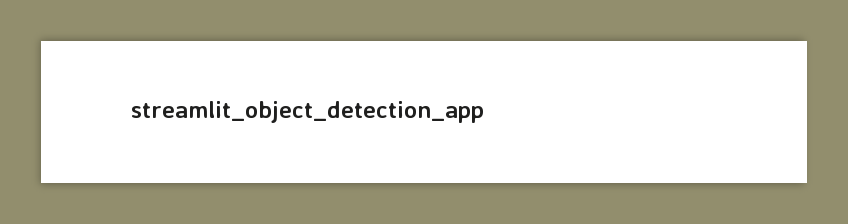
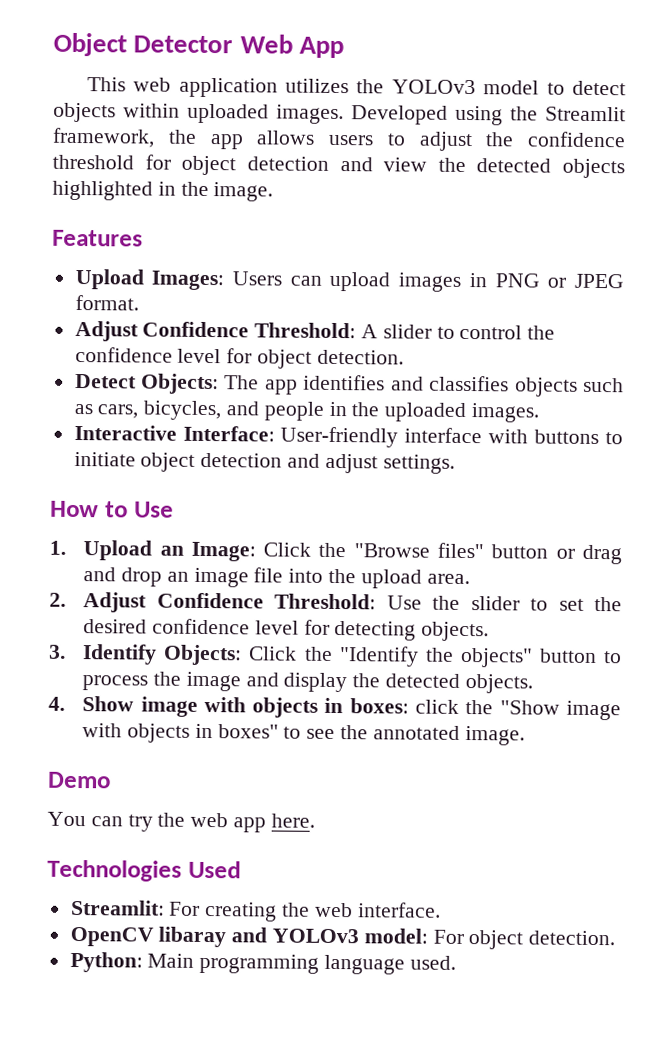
[131,101,484,123] streamlit_object_detection_app -> [53,32,344,59] [86,77,626,98] [53,102,626,126] [52,127,626,152] [52,154,625,179] [52,180,274,202] [52,229,143,247] [74,268,624,292] [74,294,139,311] [74,320,556,342] [74,346,404,369] [74,373,624,397] [73,400,540,423] [73,424,623,448] [73,451,455,474] [50,500,174,518] [49,540,622,565] [83,567,470,589] [49,592,622,613] [83,618,490,642] [49,644,622,668] [82,671,533,694] [48,696,621,721] [82,723,525,746] [48,771,111,789] [47,811,315,833] [47,859,241,882] [70,899,441,922] [69,926,616,950] [69,951,456,975] Object Detector Web App // This web application utilizes the YOLOv3 model to detect objects within uploaded images. Developed using the Streamlit framework, the app allows users to adjust the confidence threshold for object detection and view the detected objects highlighted in the image. // Features // Upload Images: Users can upload images in PNG or JPEG format. // Adjust Confidence Threshold: A slider to control the confidence level for object detection. // Detect Objects: The app identifies and classifies objects such as cars, bicycles, and people in the uploaded images. // Interactive Interface: User-friendly interface with buttons to initiate object detection and adjust settings. // How to Use // 1. Upload an Image: Click the "Browse files" button or drag and drop an image file into the upload area. // 2. Adjust Confidence Threshold: Use the slider to set the desired confidence level for detecting objects. // 3. Identify Objects: Click the "Identify the objects" button to process the image and display the detected objects. // 4. Show image with objects in boxes: click the "Show image with objects in boxes" to see the annotated image. // Demo // You can try the web app here. // Technologies Used // Streamlit: For creating the web interface. // OpenCV libaray and YOLOv3 model: For object detection. // Python: Main programming language used.

